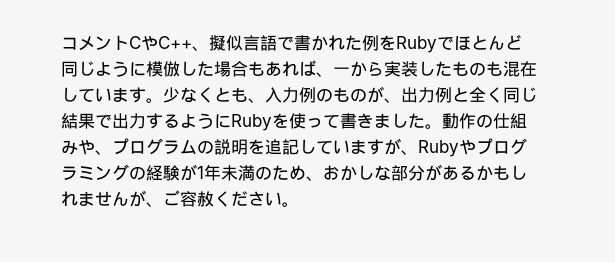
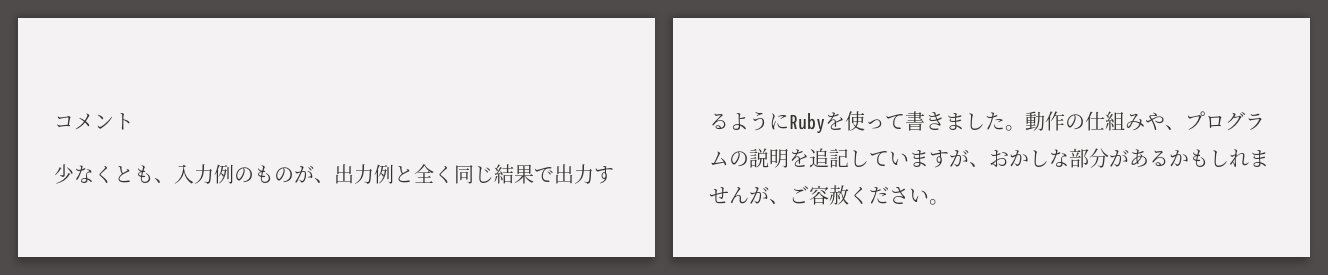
[129,34,522,53] [61,60,537,77] [61,87,163,103] CやC++、擬似言語で書かれた例をRubyでほとんど同じように模倣した場合もあれば、一から実装したものも混在しています。 -> (134, 121) //
[418,138,527,157] [61,164,323,181] Rubyやプログラミングの経験が1年未満のため、 -> (989, 164) none

